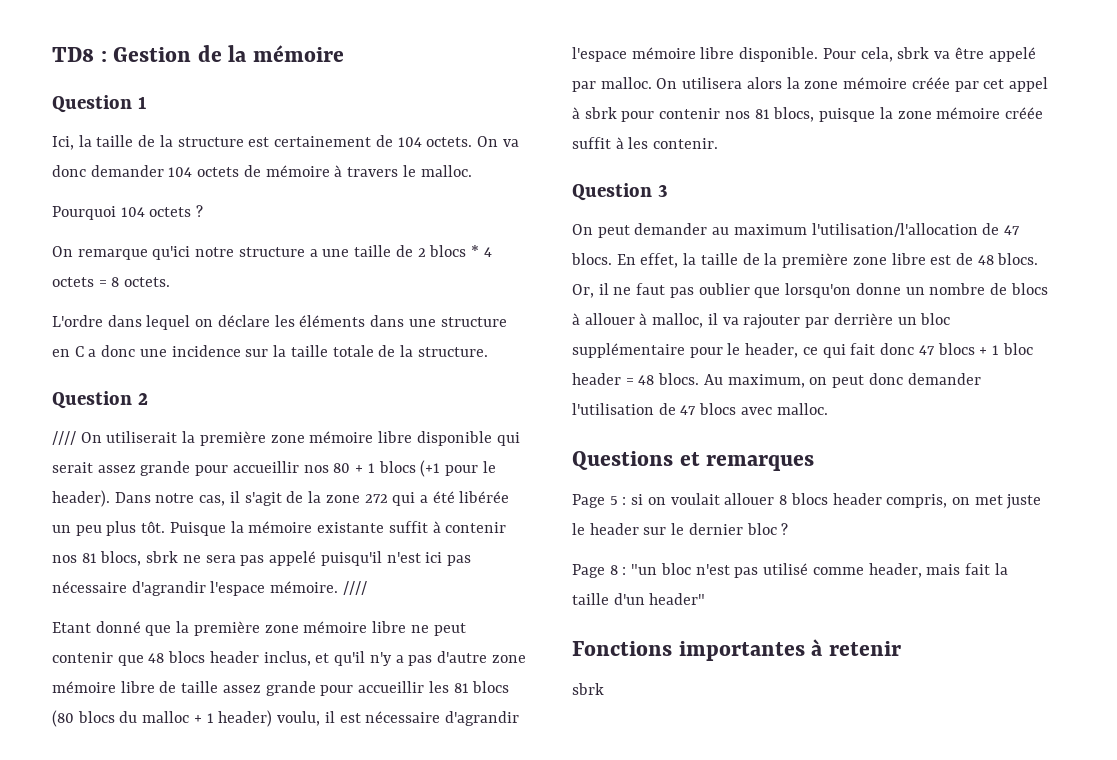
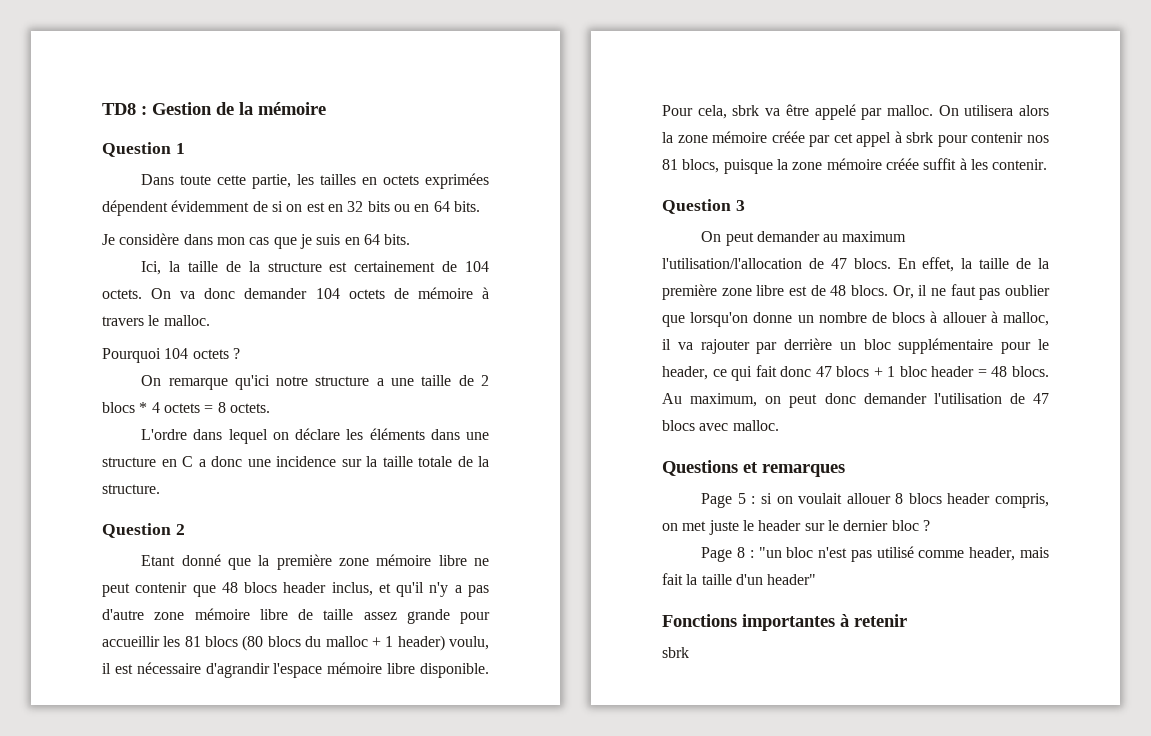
(147, 102) none -> [141,173,489,189] [102,200,480,216] [102,233,411,249] // Dans toute cette partie, les tailles en octets exprimées dépendent évidemment de si on est en 32 bits ou en 64 bits. // Je considère dans mon cas que je suis en 64 bits.
[52,431,520,446] [52,460,496,477] [52,490,510,507] [52,521,507,536] [52,551,471,566] [52,581,367,596] // //// On utiliserait la première zone mémoire libre disponible qui serait assez grande pour accueillir nos 80 + 1 blocs (+1 pour le header). Dans notre cas, il s'agit de la zone 272 qui a été libérée un peu plus tôt. Puisque la mémoire existante suffit à contenir nos 81 blocs, sbrk ne sera pas appelé puisqu'il n'est ici pas nécessaire d'agrandir l'espace mémoire. //// -> (185, 529) none

